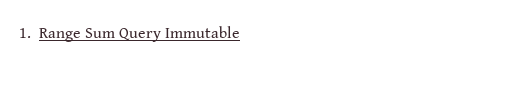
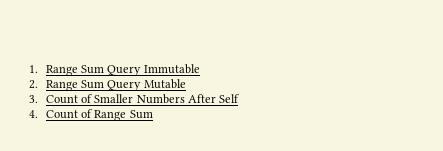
(241, 32) none -> [29,79,186,91] [29,94,240,104] [29,109,153,121] // 2. Range Sum Query Mutable // 3. Count of Smaller Numbers After Self // 4. Count of Range Sum

